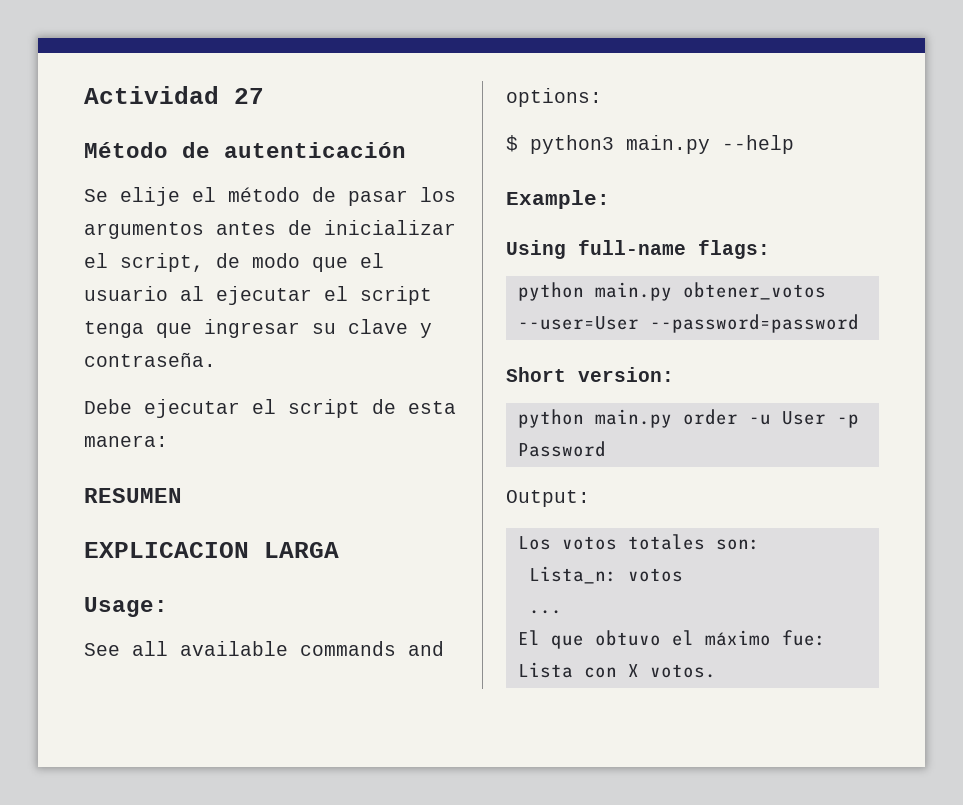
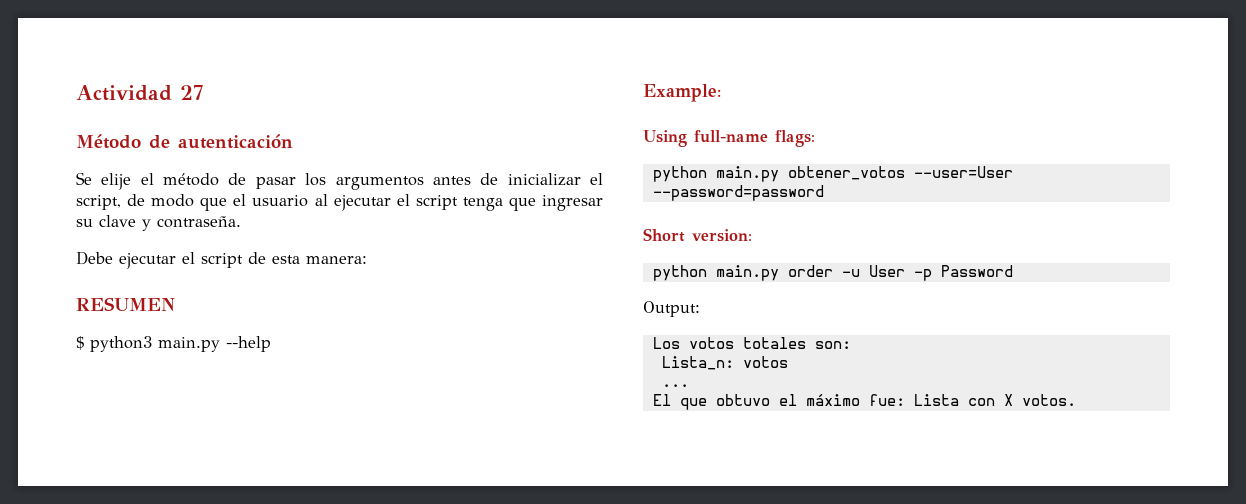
[84,542,339,558] [84,597,168,617] [84,641,444,656] [506,88,602,107] // EXPLICACION LARGA // Usage: // See all available commands and options: -> (175, 304) none

